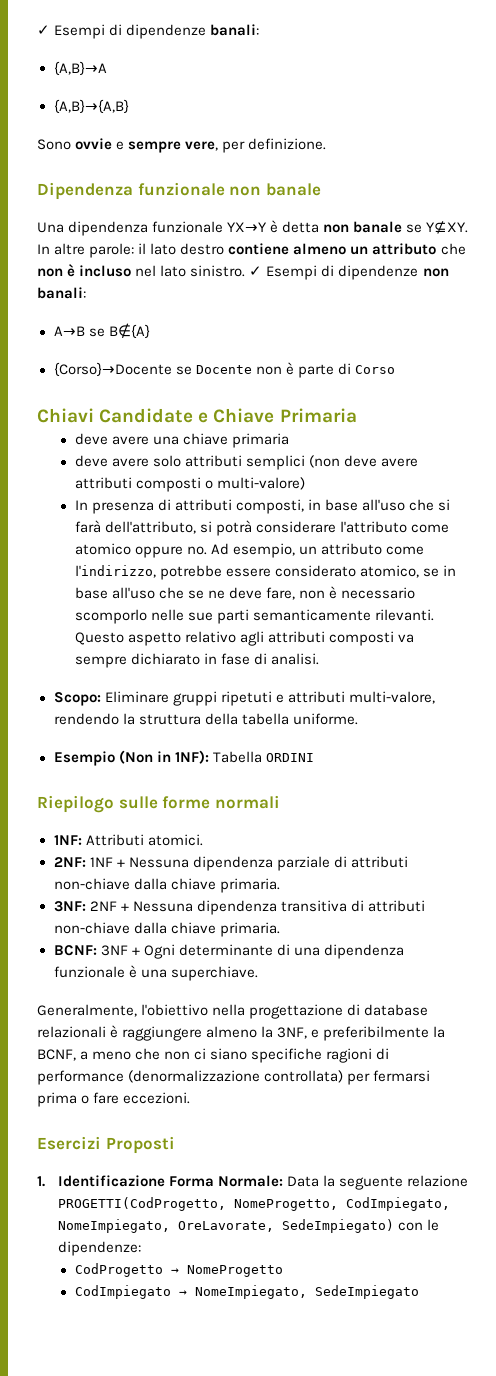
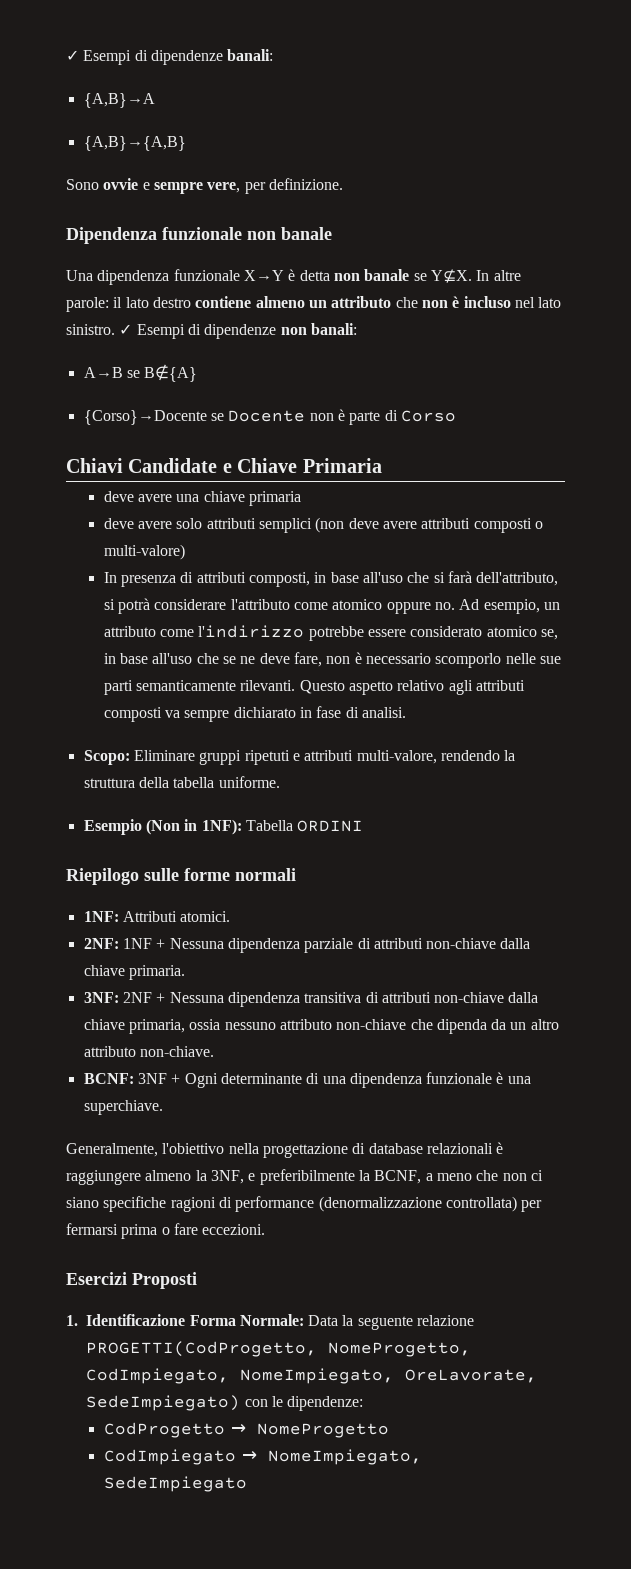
[227,222,268,232] YX→Y -> [243,270,284,281] X→Y
[426,221,469,234] Y⊈XY. -> [430,269,472,283] Y⊈X.
[74,565,156,578] l'indirizzo, -> [198,625,305,638] l'indirizzo
[359,565,439,578] atomico, se -> [486,626,559,640] atomico se,
[219,922,280,937] primaria. -> [128,1019,559,1034] [83,1046,214,1057] primaria, ossia nessuno attributo non-chiave che dipenda da un altro attributo non-chiave.

